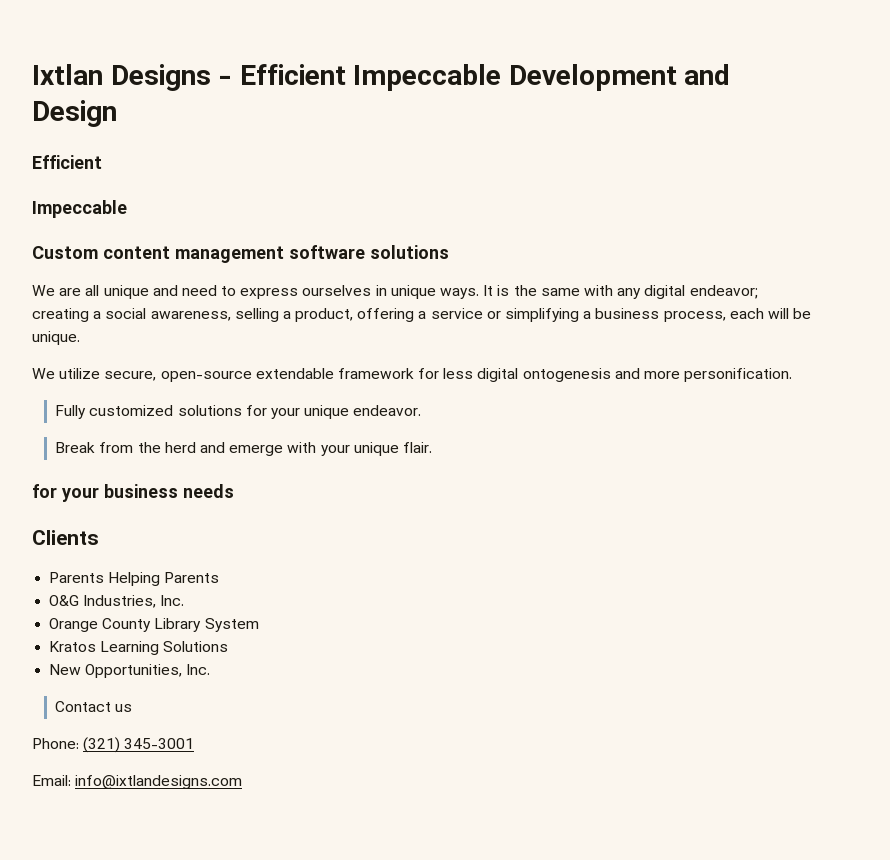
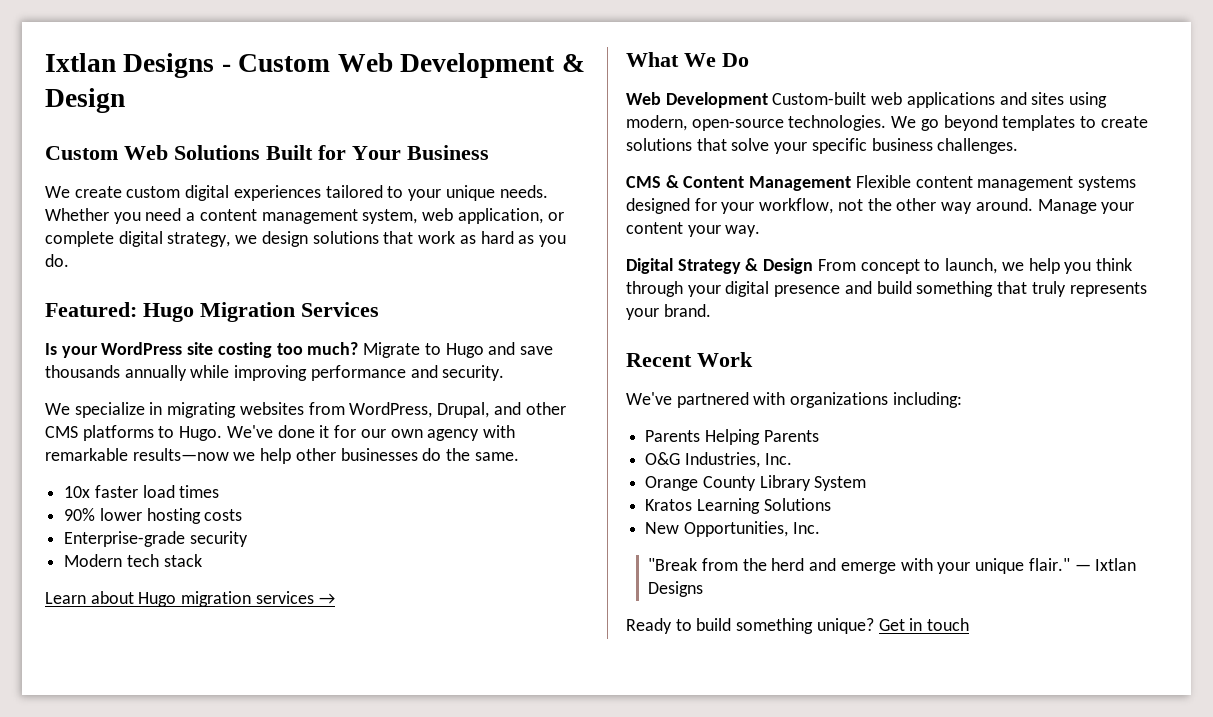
[239,64,731,91] [32,100,117,127] [32,155,102,169] [32,200,127,218] [32,245,449,263] [32,285,758,299] [32,308,812,322] [32,331,80,345] [32,368,793,382] [55,405,422,419] [55,442,432,456] [32,484,234,502] [32,530,99,545] Efficient Impeccable Development and Design // Efficient // Impeccable // Custom content management software solutions // We are all unique and need to express ourselves in unique ways. It is the same with any digital endeavor; creating a social awareness, selling a product, offering a service or simplifying a business process, each will be unique. // We utilize secure, open-source extendable framework for less digital ontogenesis and more personification. // Fully customized solutions for your unique endeavor. // Break from the herd and emerge with your unique flair. // for your business needs // Clients -> [238,53,585,78] [45,88,125,113] [45,145,489,160] [45,185,548,201] [45,208,564,224] [45,231,566,247] [45,254,69,267] [45,302,379,322] [45,342,553,358] [45,365,505,381] [45,402,566,418] [45,425,515,441] [45,448,519,464] [64,485,220,498] [64,508,243,524] [64,531,248,547] [64,554,202,567] [45,591,335,607] [626,52,749,67] [626,92,1108,108] [626,115,1148,131] [626,138,1019,154] [626,175,1137,191] [626,198,1135,214] [626,222,761,237] [626,258,1132,274] [626,281,1147,297] [626,304,711,320] [626,352,753,367] [626,392,962,408] Custom Web Development & Design // Custom Web Solutions Built for Your Business // We create custom digital experiences tailored to your unique needs. Whether you need a content management system, web application, or complete digital strategy, we design solutions that work as hard as you do. // Featured: Hugo Migration Services // Is your WordPress site costing too much? Migrate to Hugo and save thousands annually while improving performance and security. // We specialize in migrating websites from WordPress, Drupal, and other CMS platforms to Hugo. We've done it for our own agency with remarkable results—now we help other businesses do the same. // 10x faster load times // 90% lower hosting costs // Enterprise-grade security // Modern tech stack // Learn about Hugo migration services → // What We Do // Web Development Custom-built web applications and sites using modern, open-source technologies. We go beyond templates to create solutions that solve your specific business challenges. // CMS & Content Management Flexible content management systems designed for your workflow, not the other way around. Manage your content your way. // Digital Strategy & Design From concept to launch, we help you think through your digital presence and build something that truly represents your brand. // Recent Work // We've partnered with organizations including:
[55,701,133,712] [32,737,195,753] [32,775,243,789] Contact us // Phone: (321) 345-3001 // Email: info@ixtlandesigns.com -> [648,558,1137,574] [648,581,704,597] [626,618,970,634] "Break from the herd and emerge with your unique flair." — Ixtlan Designs // Ready to build something unique? Get in touch

